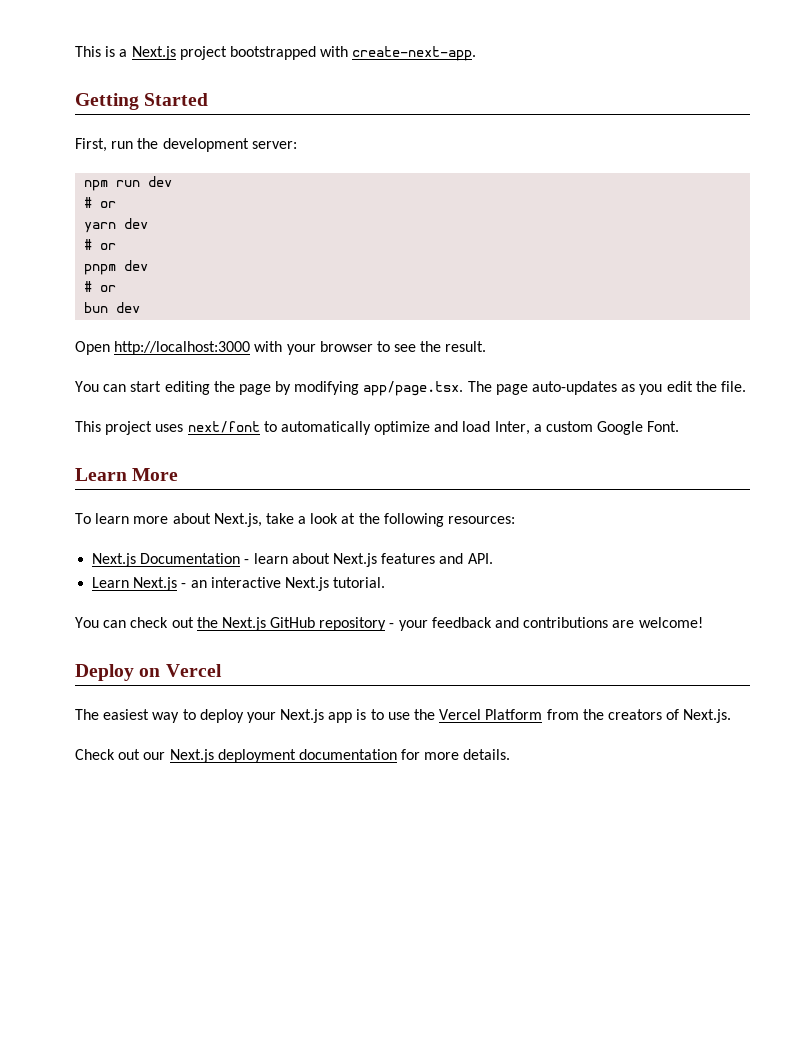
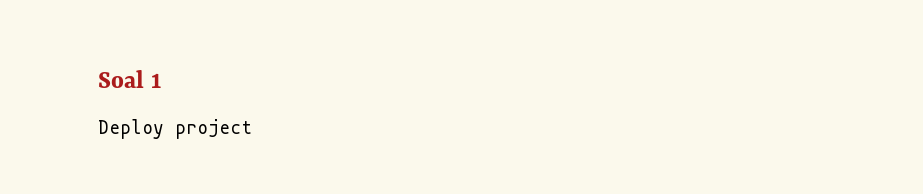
[75,46,477,61] [75,93,209,110] [75,138,297,152] [84,176,173,191] [84,197,117,208] [84,218,149,233] [84,239,117,250] [84,260,149,275] [84,281,117,292] [84,302,141,313] [75,341,487,355] [75,381,746,396] [75,421,680,435] [75,468,179,481] [75,513,516,527] [92,553,493,567] [92,577,386,591] [75,617,703,631] [75,664,222,681] [75,709,732,723] [75,749,511,763] This is a Next.js project bootstrapped with create-next-app. // Getting Started // First, run the development server: // npm run dev // # or // yarn dev // # or // pnpm dev // # or // bun dev // Open http://localhost:3000 with your browser to see the result. // You can start editing the page by modifying app/page.tsx. The page auto-updates as you edit the file. // This project uses next/font to automatically optimize and load Inter, a custom Google Font. // Learn More // To learn more about Next.js, take a look at the following resources: // Next.js Documentation - learn about Next.js features and API. // Learn Next.js - an interactive Next.js tutorial. // You can check out the Next.js GitHub repository - your feedback and contributions are welcome! // Deploy on Vercel // The easiest way to deploy your Next.js app is to use the Vercel Platform from the creators of Next.js. // Check out our Next.js deployment documentation for more details. -> [98,70,163,88] [98,119,252,139] Soal 1 // Deploy project

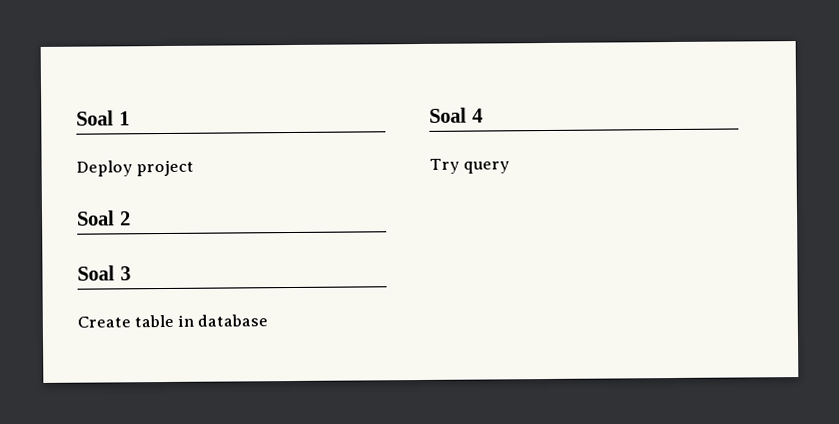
(252, 129) none -> [76,210,131,226] [77,265,131,281] [77,314,269,328] [429,107,483,123] [429,158,511,174] // Soal 2 // Soal 3 // Create table in database // Soal 4 // Try query

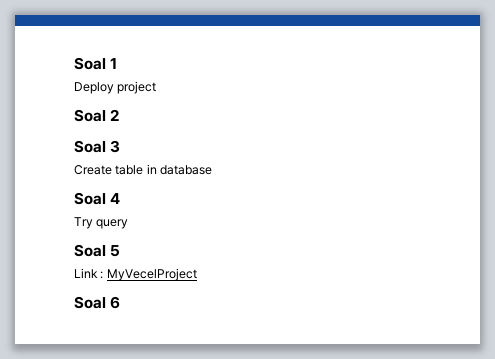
(511, 167) none -> [74,244,121,257] [74,268,197,281] [74,296,121,309] // Soal 5 // Link : MyVecelProject // Soal 6

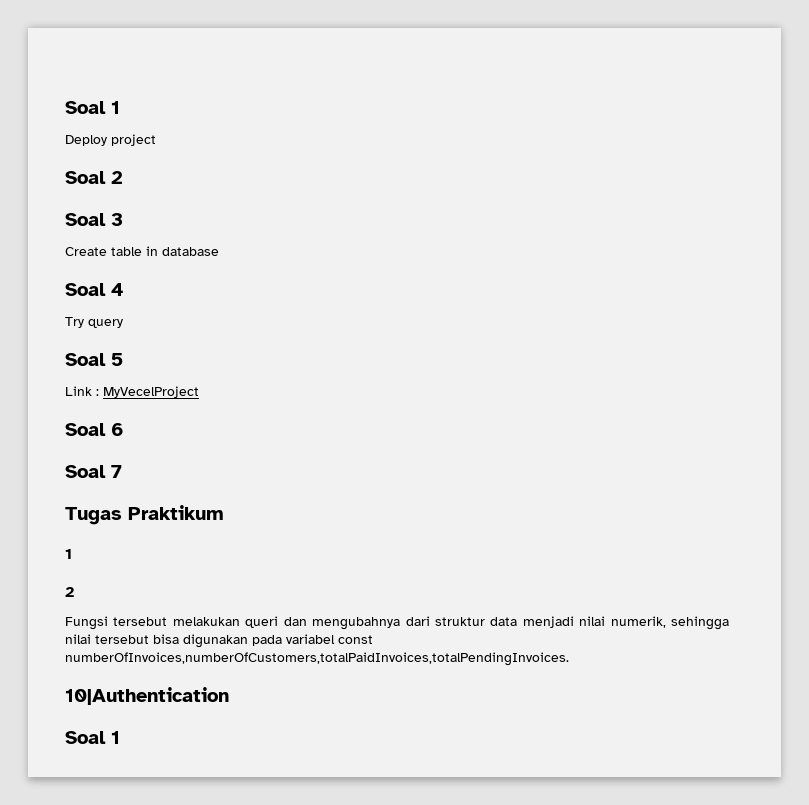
(121, 302) none -> [65,465,122,478] [65,505,224,525] [65,549,72,559] [65,587,74,597] [65,616,729,630] [65,634,373,648] [65,652,569,666] [65,687,229,705] [65,731,120,744] // Soal 7 // Tugas Praktikum // 1 // 2 // Fungsi tersebut melakukan queri dan mengubahnya dari struktur data menjadi nilai numerik, sehingga nilai tersebut bisa digunakan pada variabel const numberOfInvoices,numberOfCustomers,totalPaidInvoices,totalPendingInvoices. // 10|Authentication // Soal 1

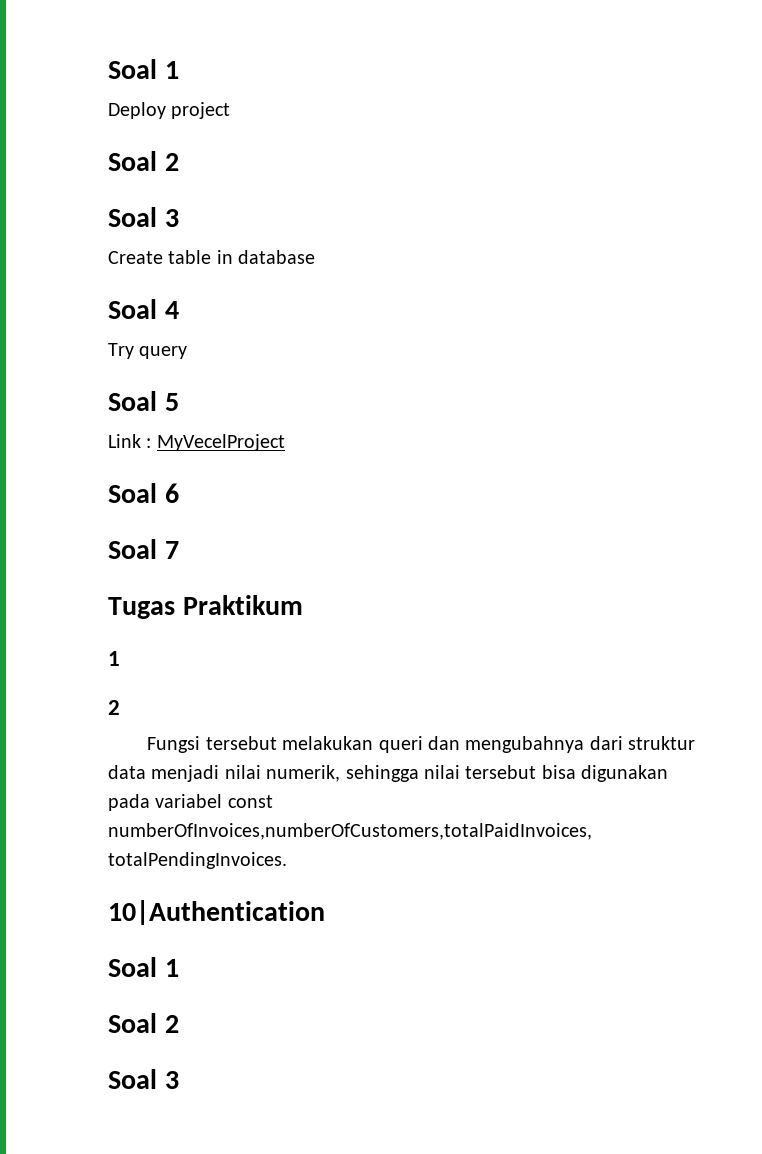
(120, 737) none -> [108,1013,179,1033] [108,1069,179,1089] // Soal 2 // Soal 3

